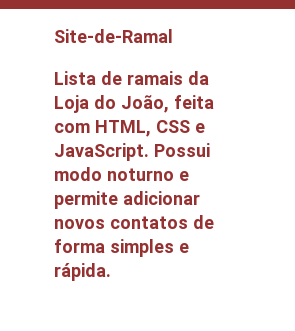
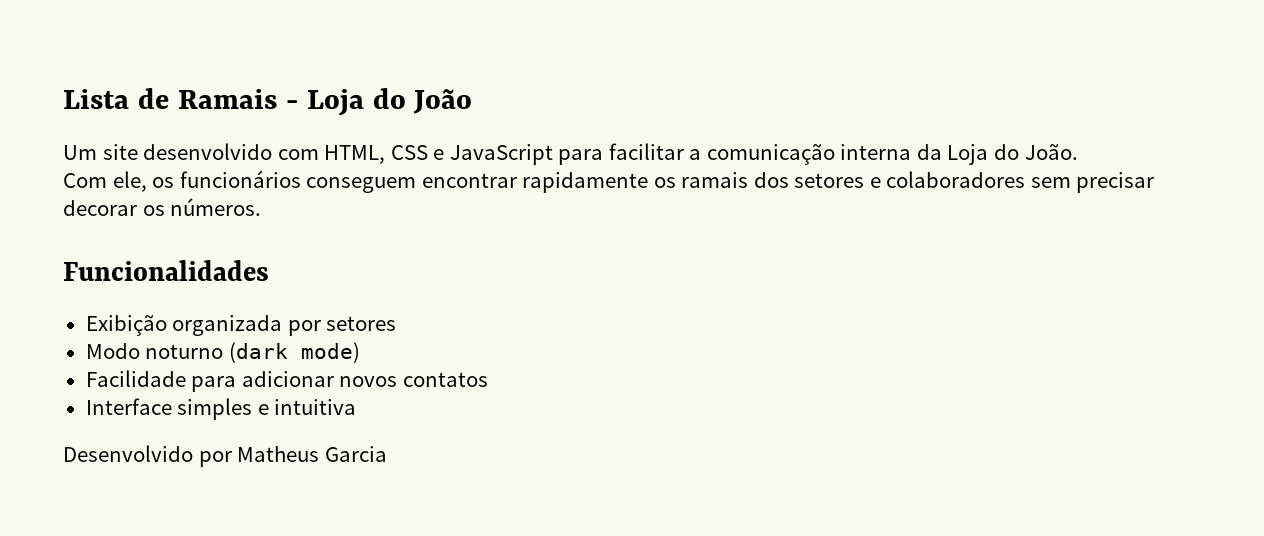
[54,29,173,43] Site-de-Ramal // -> (63, 99) none
[126,71,209,85] [54,95,214,113] [54,120,205,137] [54,143,210,161] [54,167,189,181] [54,191,200,209] [54,215,214,229] [54,239,189,257] [54,263,111,281] ramais da Loja do João, feita com HTML, CSS e JavaScript. Possui modo noturno e permite adicionar novos contatos de forma simples e rápida. -> [177,88,473,116] [63,143,1078,165] [63,170,1155,193] [63,198,262,216] [63,260,269,281] [85,315,397,336] [85,342,360,363] [85,370,488,392] [85,398,357,420] [63,445,387,467] Ramais - Loja do João // Um site desenvolvido com HTML, CSS e JavaScript para facilitar a comunicação interna da Loja do João. // Com ele, os funcionários conseguem encontrar rapidamente os ramais dos setores e colaboradores sem precisar decorar os números. // Funcionalidades // Exibição organizada por setores // Modo noturno (dark mode) // Facilidade para adicionar novos contatos // Interface simples e intuitiva // Desenvolvido por Matheus Garcia

